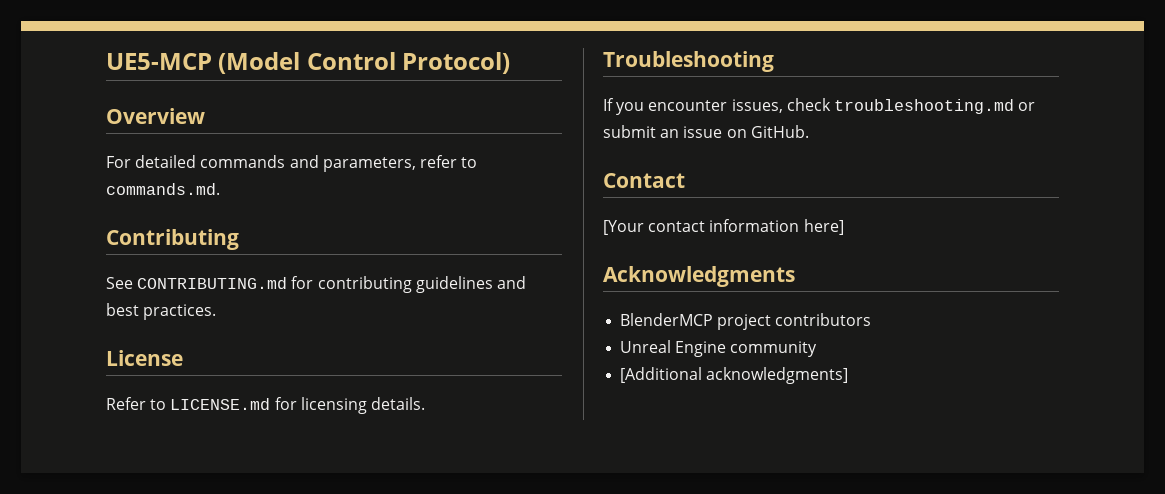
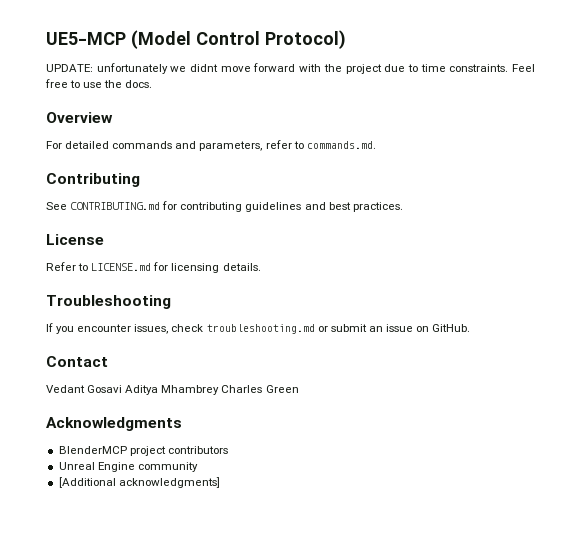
(511, 63) none -> [46,63,535,74] [45,79,153,88] // UPDATE: unfortunately we didnt move forward with the project due to time constraints. Feel free to use the docs.
[603,219,844,235] [Your contact information here] -> [46,385,299,395] Vedant Gosavi Aditya Mhambrey Charles Green

